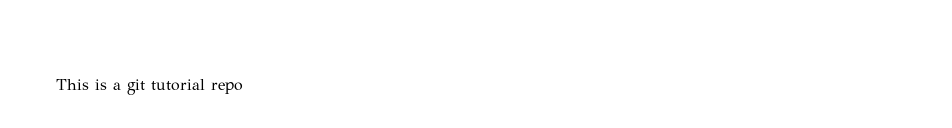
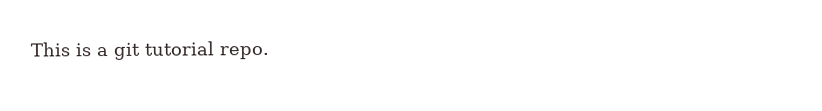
[211,82,243,94] repo -> [219,45,270,60] repo.

